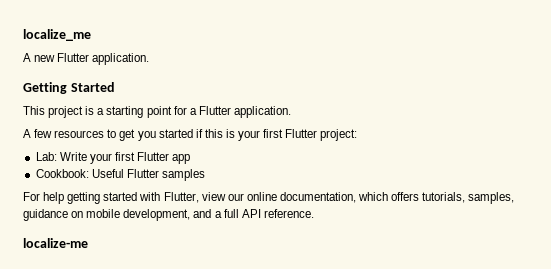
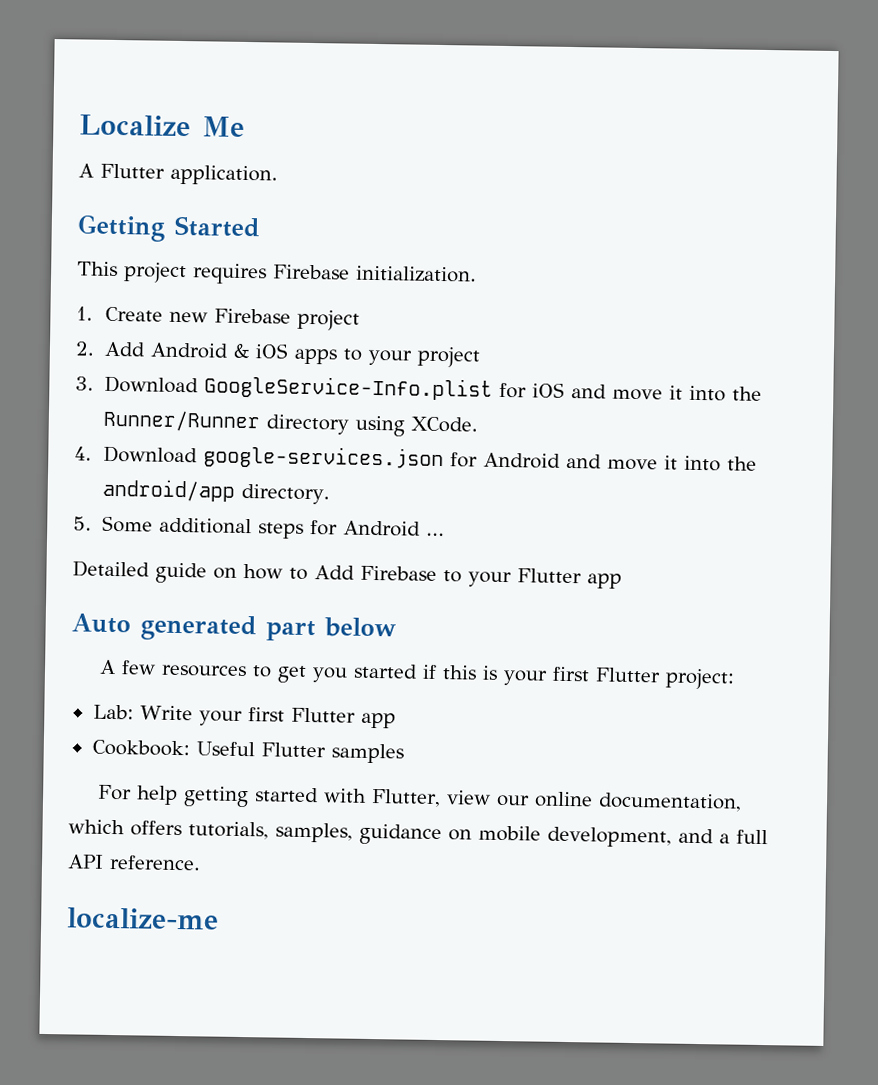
[23,29,91,41] [23,53,56,62] localize_me // A new -> [79,114,245,137] [78,163,94,178] Localize Me // A
[85,106,291,118] is a starting point for a Flutter application. -> [192,263,477,285] [76,306,361,331] [75,341,481,368] [75,375,763,402] [103,409,479,437] [74,445,758,472] [102,478,331,505] [73,515,446,539] [72,560,622,589] [71,613,396,642] requires Firebase initialization. // 1. Create new Firebase project // 2. Add Android & iOS apps to your project // 3. Download GoogleService-Info.plist for iOS and move it into the Runner/Runner directory using XCode. // 4. Download google-services.json for Android and move it into the android/app directory. // 5. Some additional steps for Android ... // Detailed guide on how to Add Firebase to your Flutter app // Auto generated part below

